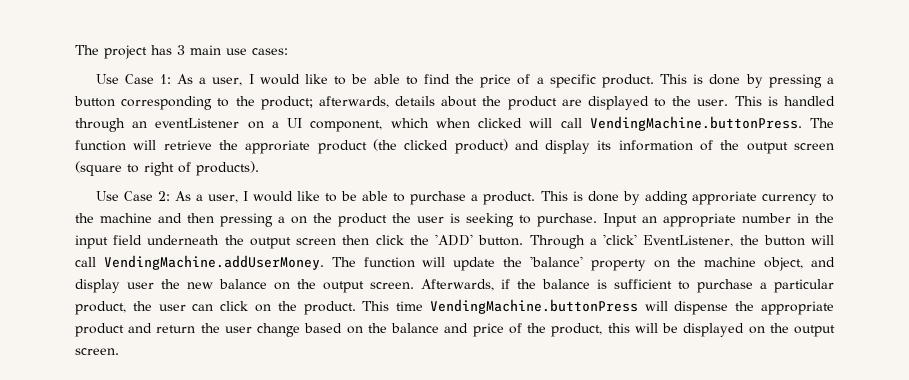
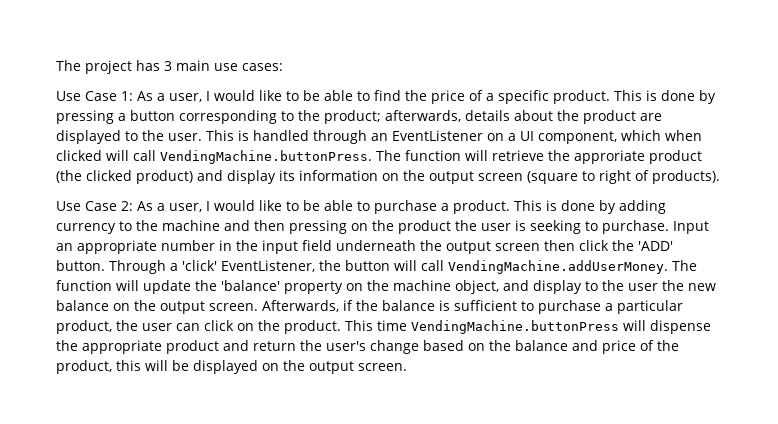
[155,118,240,128] eventListener -> [392,130,483,141] EventListener
[700,140,714,151] of -> [382,173,399,181] on
[691,191,757,205] approriate -> (666, 207) none
[278,216,285,223] a -> (347, 227) none
(120, 286) none -> [585,280,624,291] to the
[224,326,252,333] user -> [326,341,366,351] user's

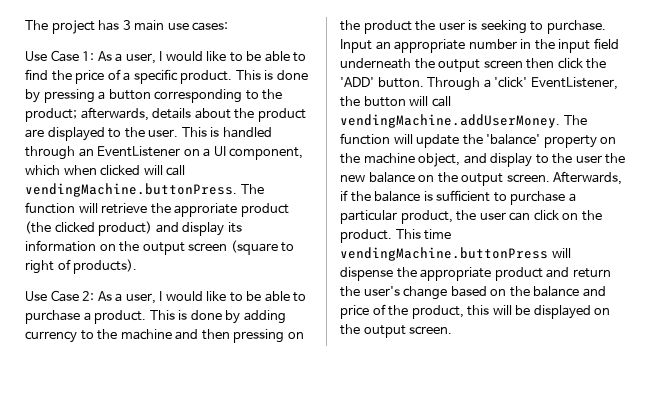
[160,150,372,164] VendingMachine.buttonPress. -> [25,183,237,197] vendingMachine.buttonPress.
[448,260,668,274] VendingMachine.addUserMoney. -> [340,114,560,128] vendingMachine.addUserMoney.
[411,320,619,334] VendingMachine.buttonPress -> [340,247,548,261] vendingMachine.buttonPress

